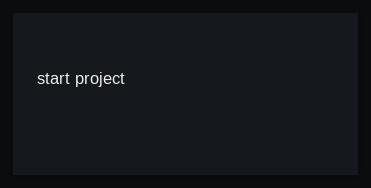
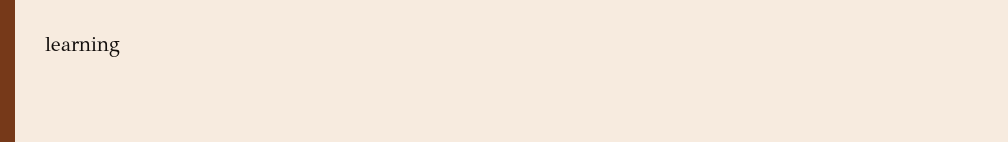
[37,72,125,87] start project -> [45,37,120,57] learning

